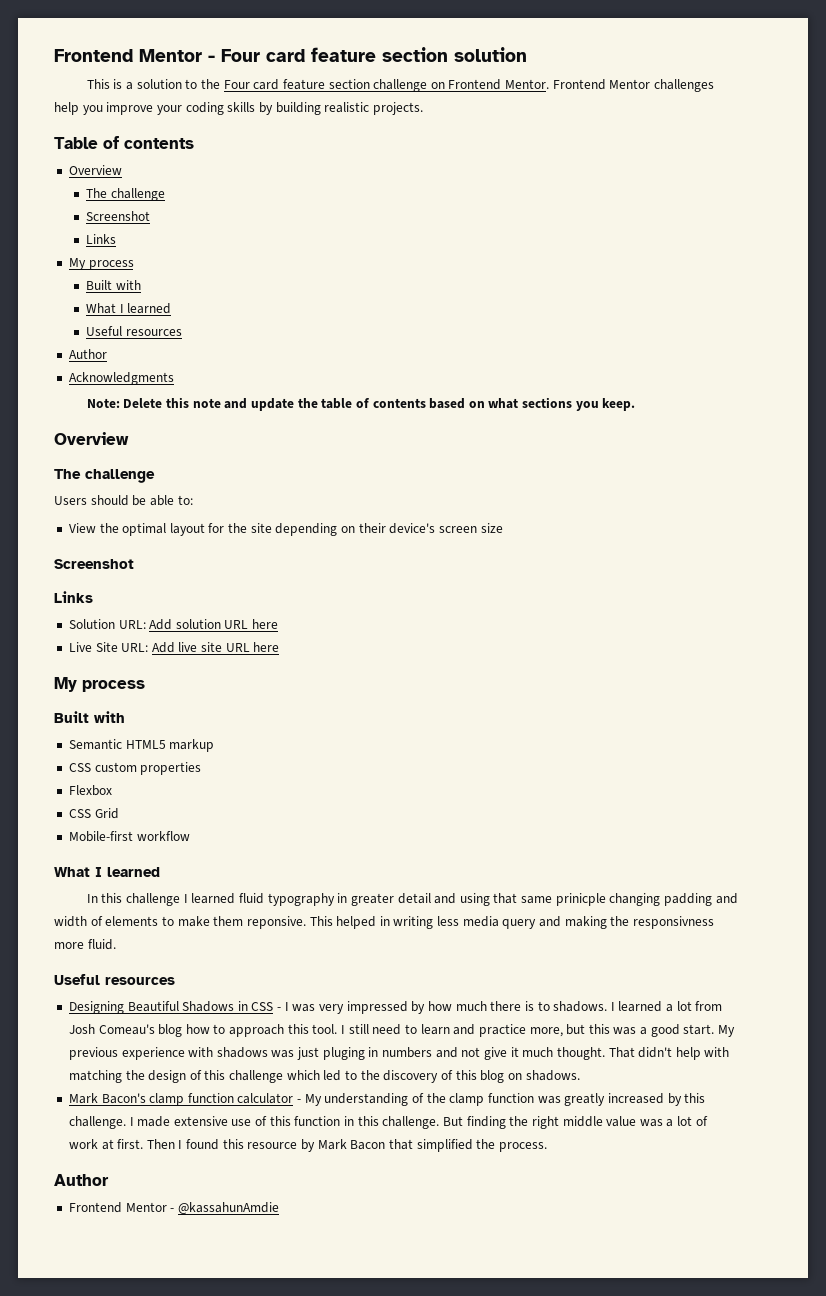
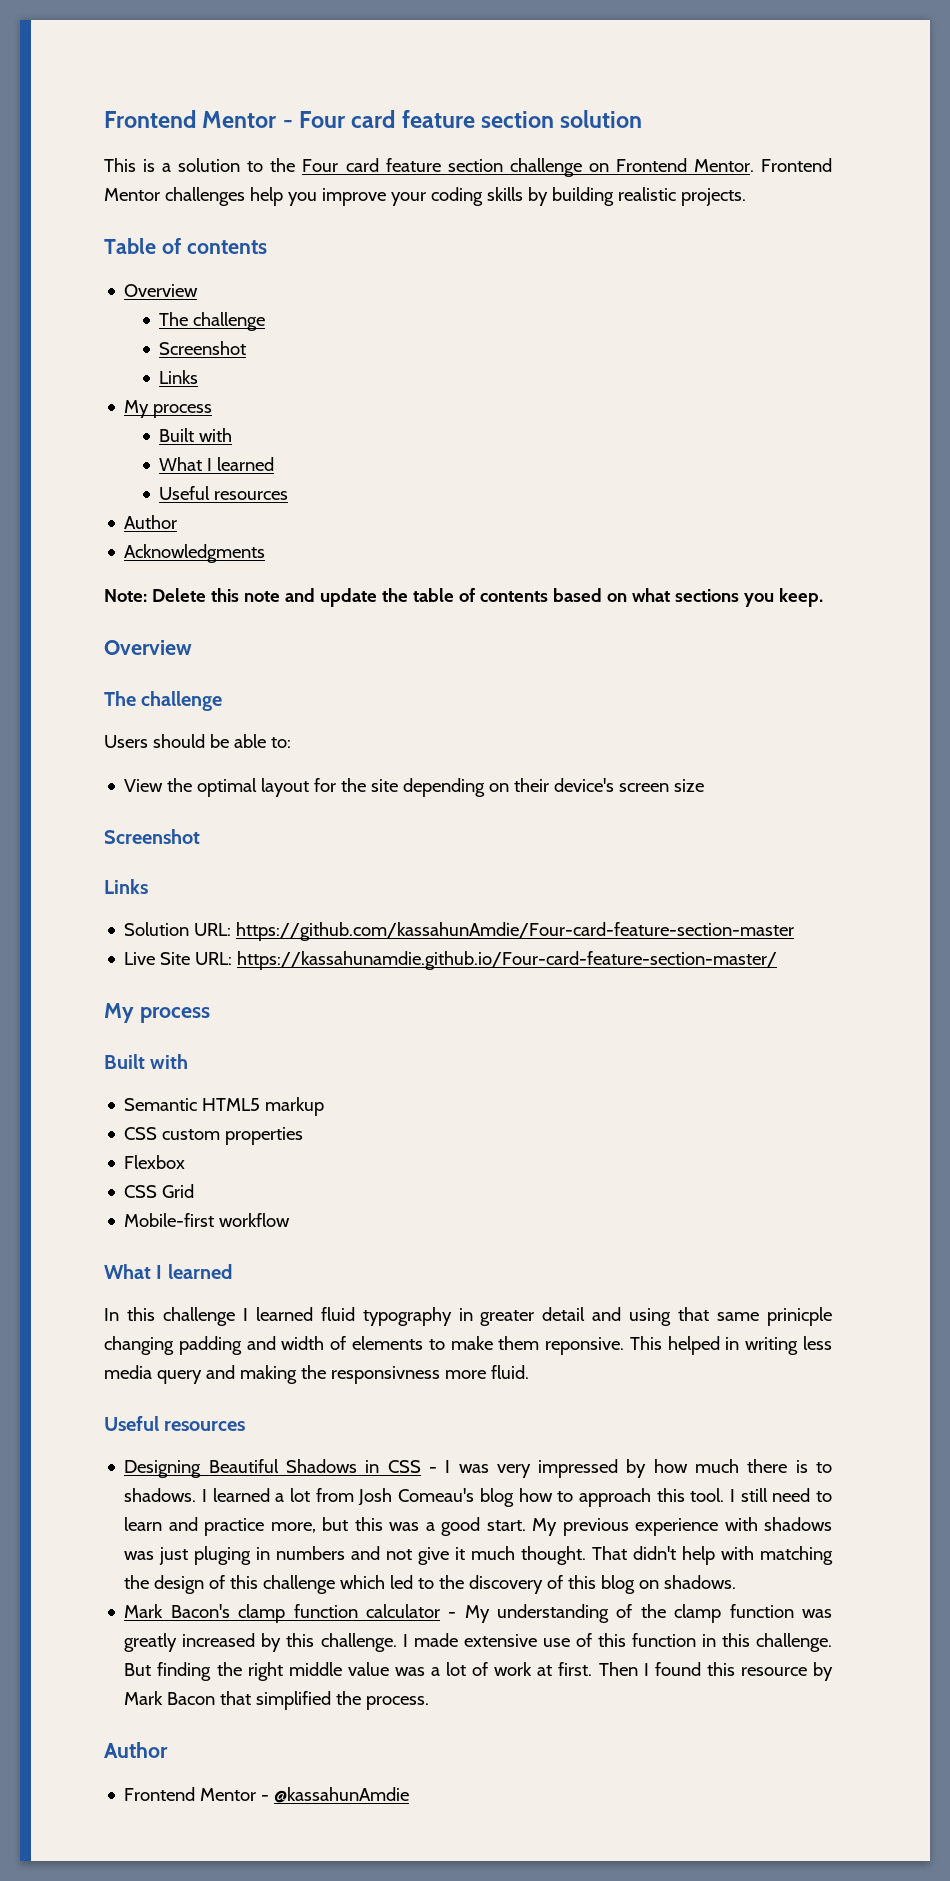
[149,619,279,630] Add solution URL here -> [236,922,795,941] https://github.com/kassahunAmdie/Four-card-feature-section-master
[151,642,280,653] Add live site URL here -> [237,951,778,970] https://kassahunamdie.github.io/Four-card-feature-section-master/

